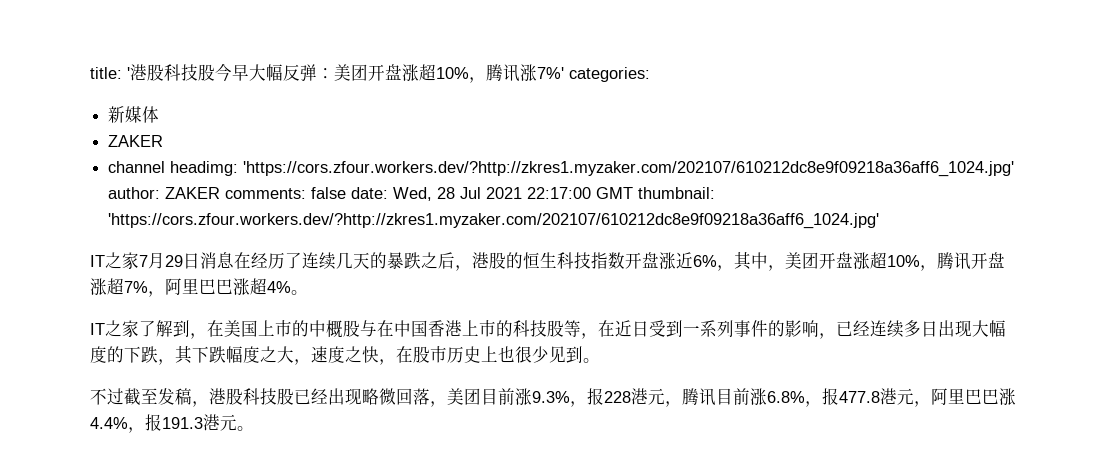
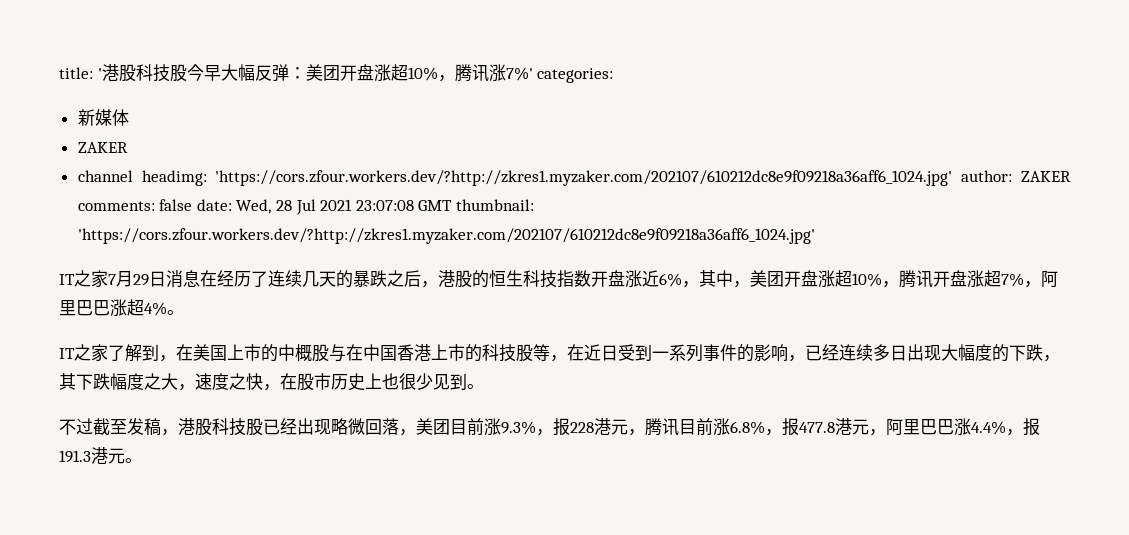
[527,187,592,199] 22:17:00 -> [355,200,414,211] 23:07:08

